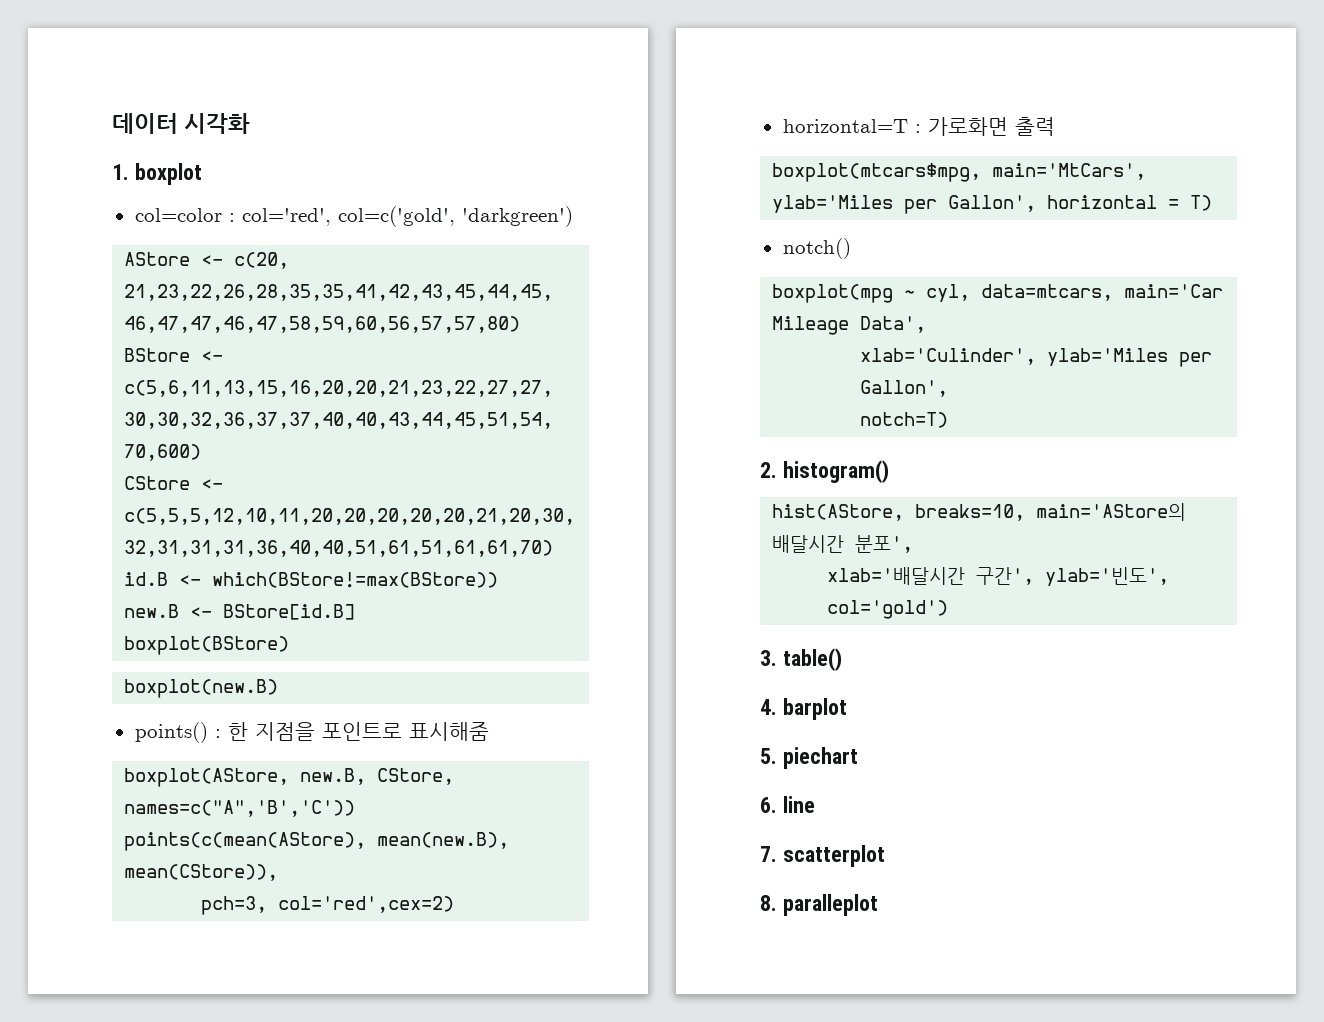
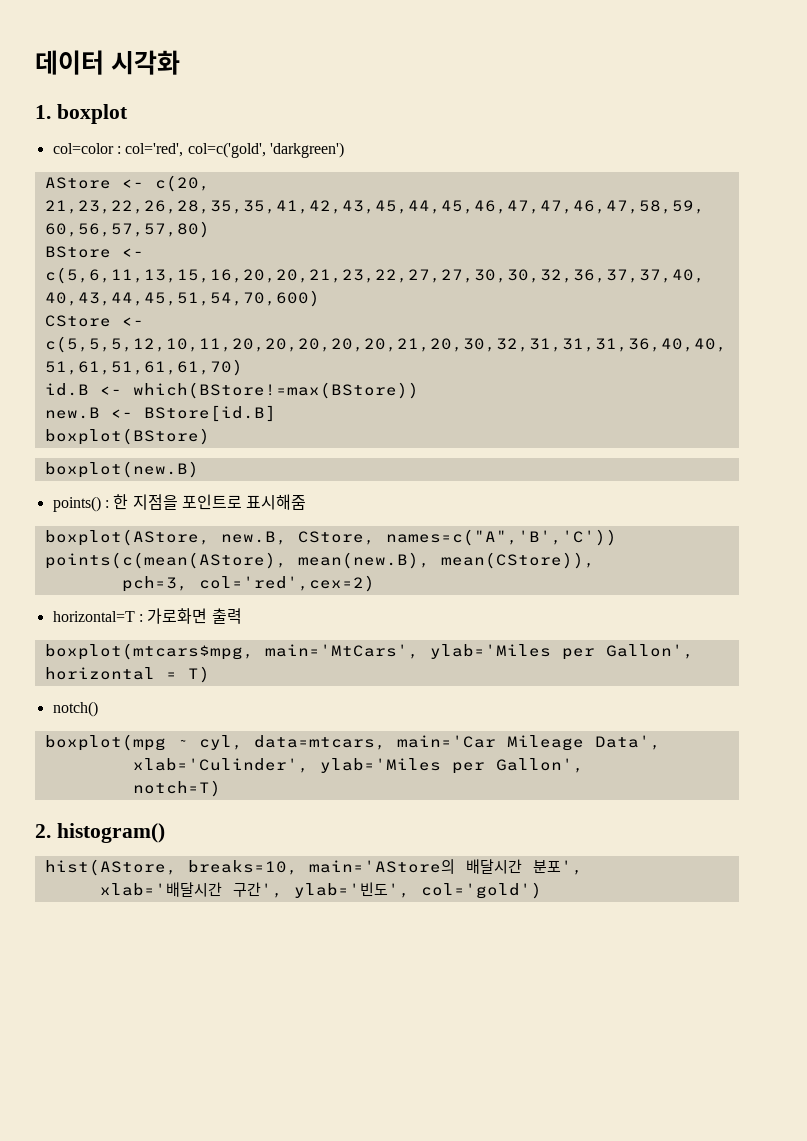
[760,648,842,671] [760,698,847,720] [760,747,858,769] [760,796,815,813] [760,845,885,867] [760,894,878,916] // 3. table() // 4. barplot // 5. piechart // 6. line // 7. scatterplot // 8. paralleplot -> (542, 890) none

